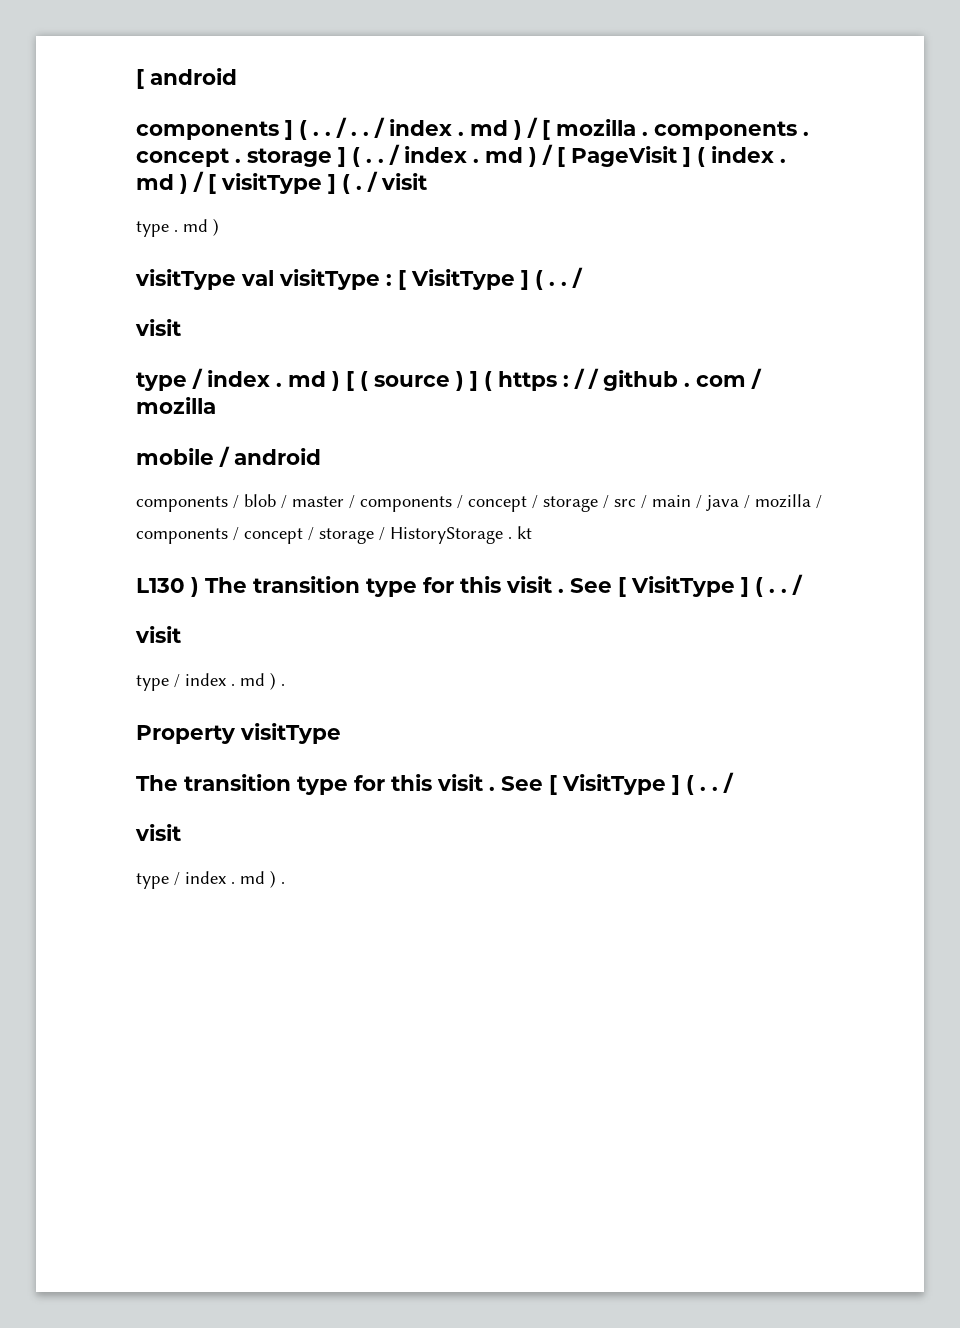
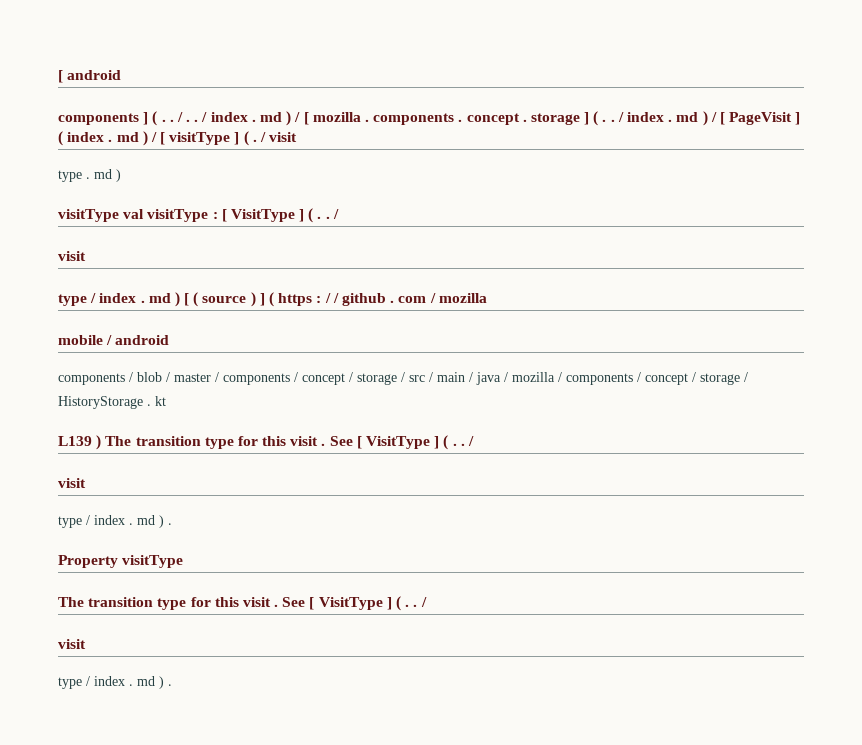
[136,578,185,593] L130 -> [58,436,92,446] L139

